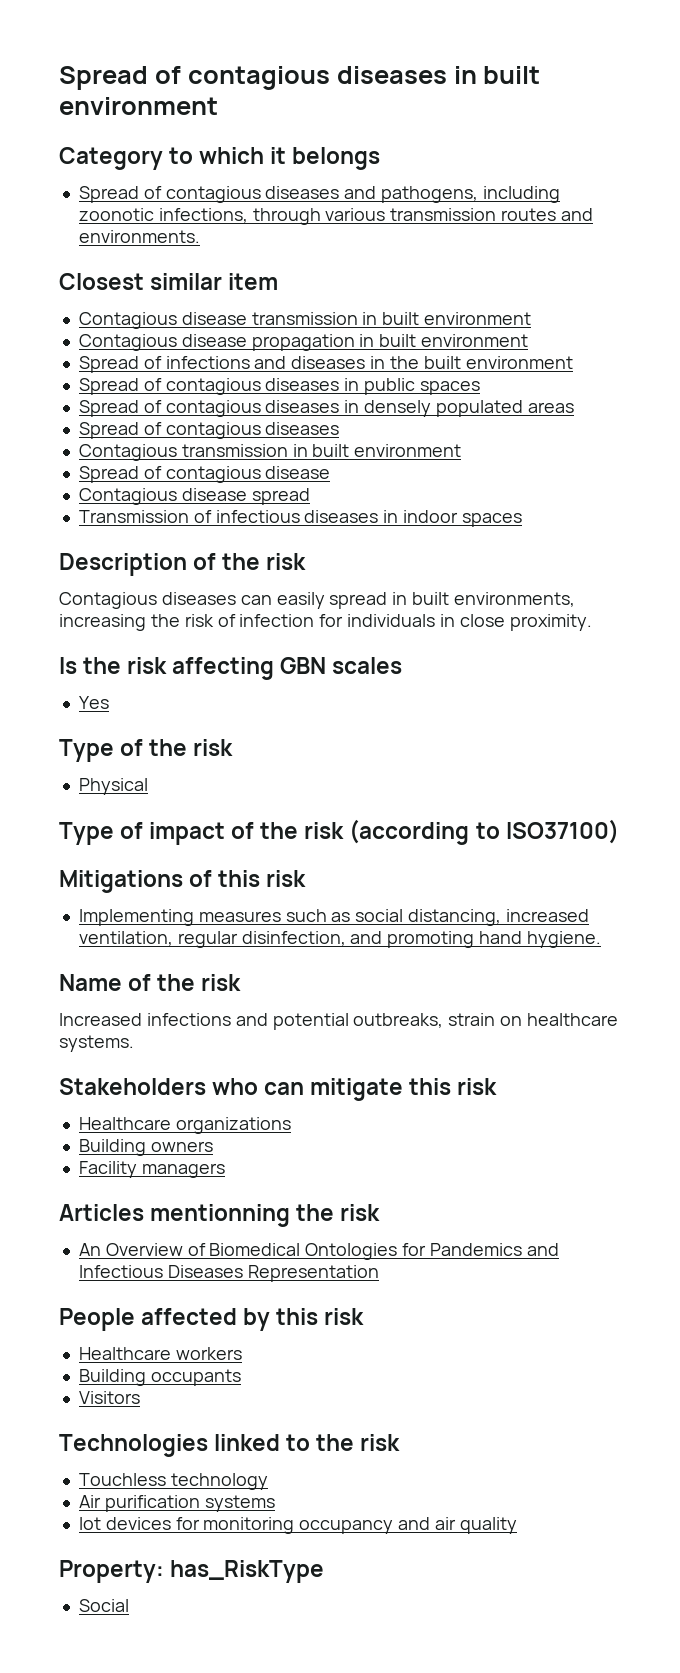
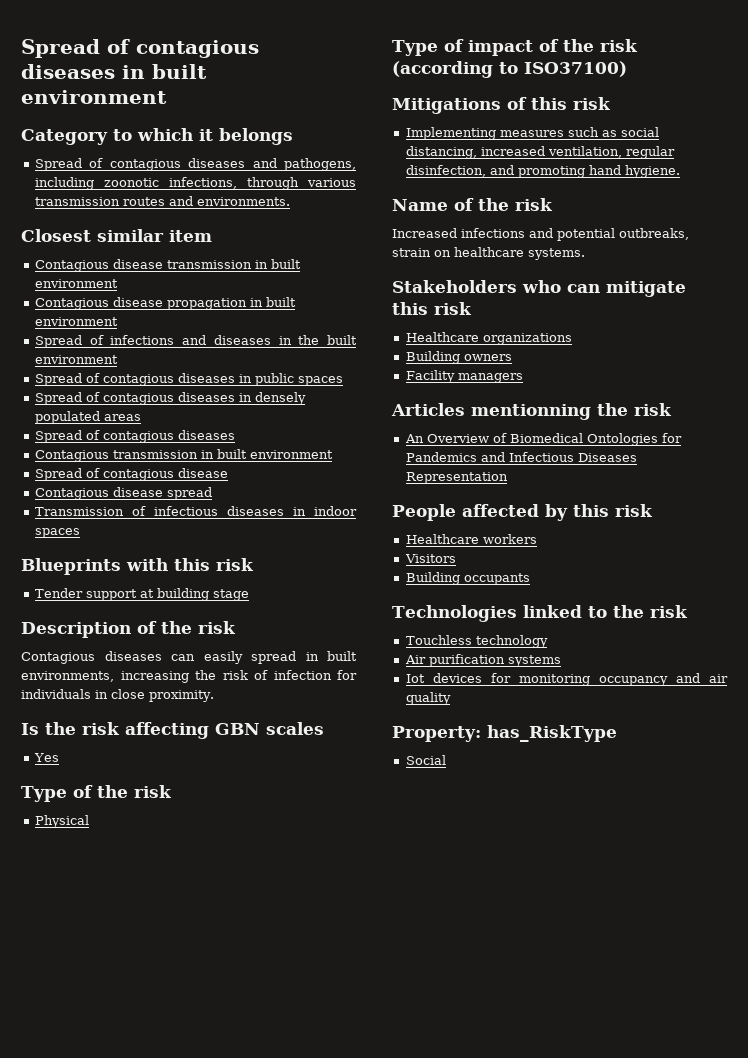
(522, 520) none -> [21,558,254,575] [34,588,249,601] // Blueprints with this risk // Tender support at building stage
(242, 1353) none -> [404,554,456,563] // Visitors
[78,1391,140,1404] // Visitors -> (530, 579) none

